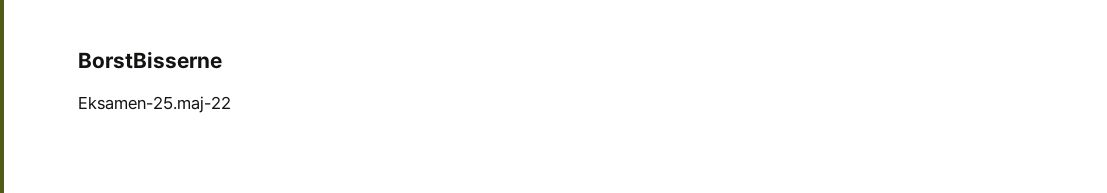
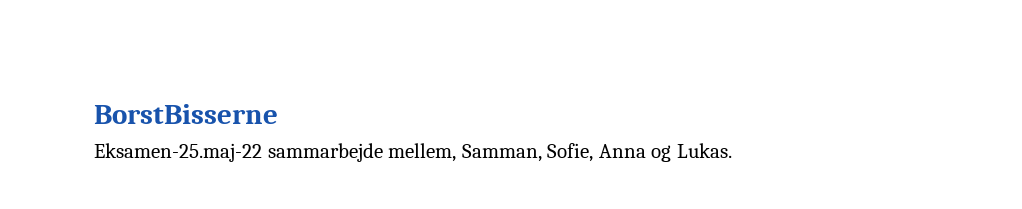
(231, 104) none -> [267,143,732,162] sammarbejde mellem, Samman, Sofie, Anna og Lukas.

